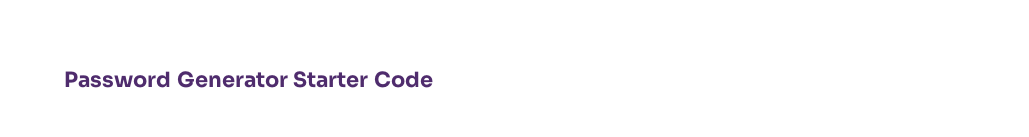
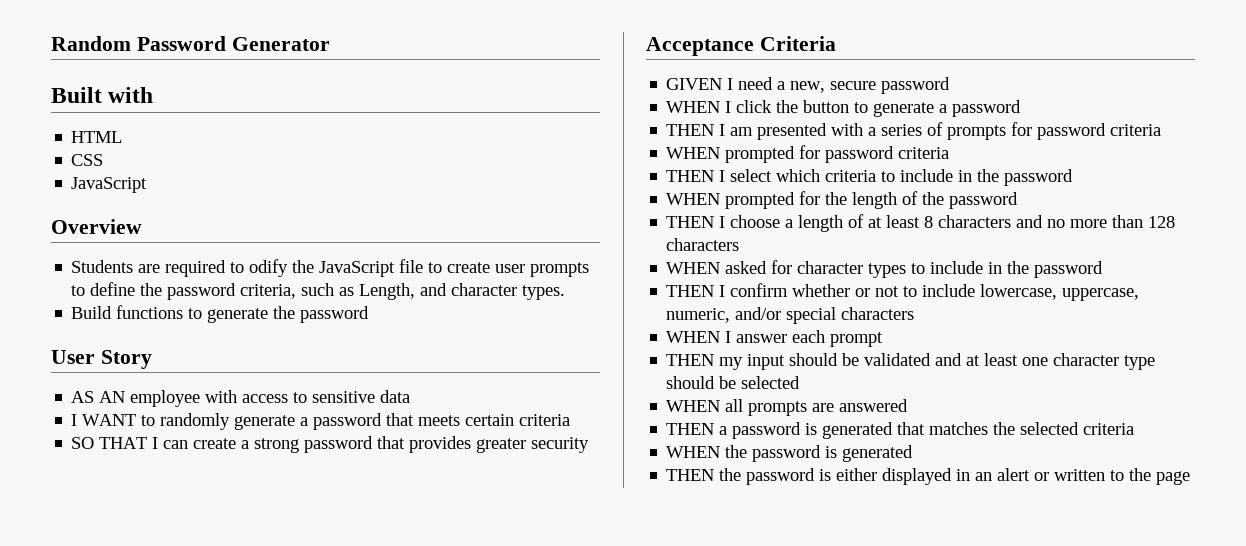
(64, 79) none -> [51,36,131,51] Random
[293,71,434,88] Starter Code -> [51,87,154,103] [71,131,123,143] [71,154,104,166] [71,177,148,193] [51,219,142,234] [71,259,590,277] [71,282,566,300] [71,305,370,323] [51,350,152,369] [71,390,411,407] [71,413,571,430] [71,436,590,453] [646,36,836,56] [666,77,951,94] [666,100,1022,117] [666,122,1162,140] [666,145,950,163] [666,169,1074,186] [666,191,1019,209] [666,214,1176,232] [666,238,740,251] [666,260,1104,278] [666,283,1140,301] [666,307,915,324] [666,330,884,347] [666,353,1156,370] [666,376,801,389] [666,399,909,416] [666,422,1135,439] [666,445,914,462] [666,468,1191,485] // Built with // HTML // CSS // JavaScript // Overview // Students are required to odify the JavaScript file to create user prompts to define the password criteria, such as Length, and character types. // Build functions to generate the password // User Story // AS AN employee with access to sensitive data // I WANT to randomly generate a password that meets certain criteria // SO THAT I can create a strong password that provides greater security // Acceptance Criteria // GIVEN I need a new, secure password // WHEN I click the button to generate a password // THEN I am presented with a series of prompts for password criteria // WHEN prompted for password criteria // THEN I select which criteria to include in the password // WHEN prompted for the length of the password // THEN I choose a length of at least 8 characters and no more than 128 characters // WHEN asked for character types to include in the password // THEN I confirm whether or not to include lowercase, uppercase, numeric, and/or special characters // WHEN I answer each prompt // THEN my input should be validated and at least one character type should be selected // WHEN all prompts are answered // THEN a password is generated that matches the selected criteria // WHEN the password is generated // THEN the password is either displayed in an alert or written to the page

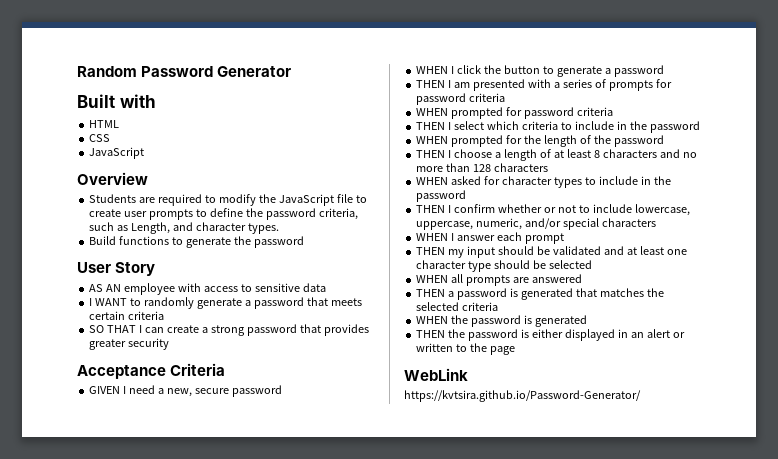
[249,259,289,277] odify -> [218,194,256,206] modify
(1191, 478) none -> [404,368,468,381] [404,390,641,402] // WebLink // https://kvtsira.github.io/Password-Generator/

